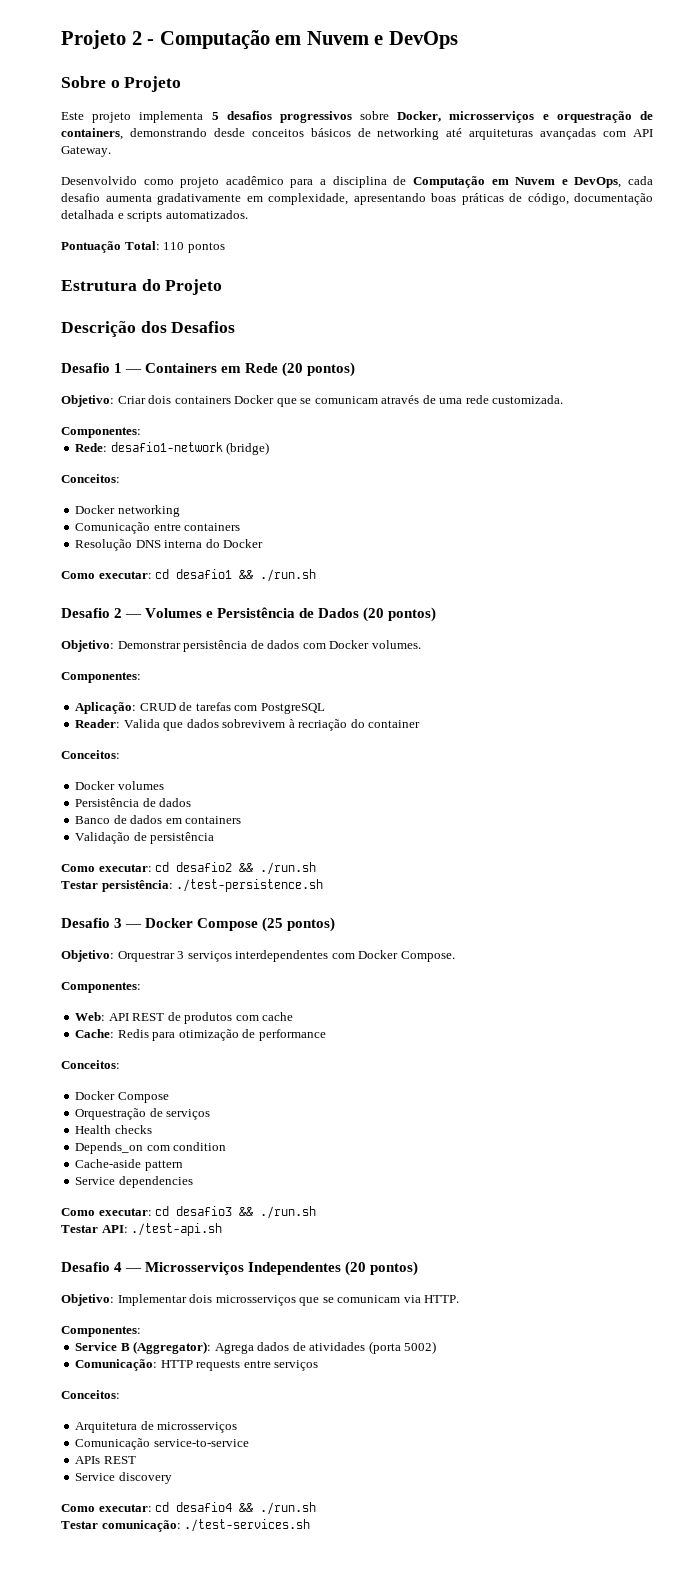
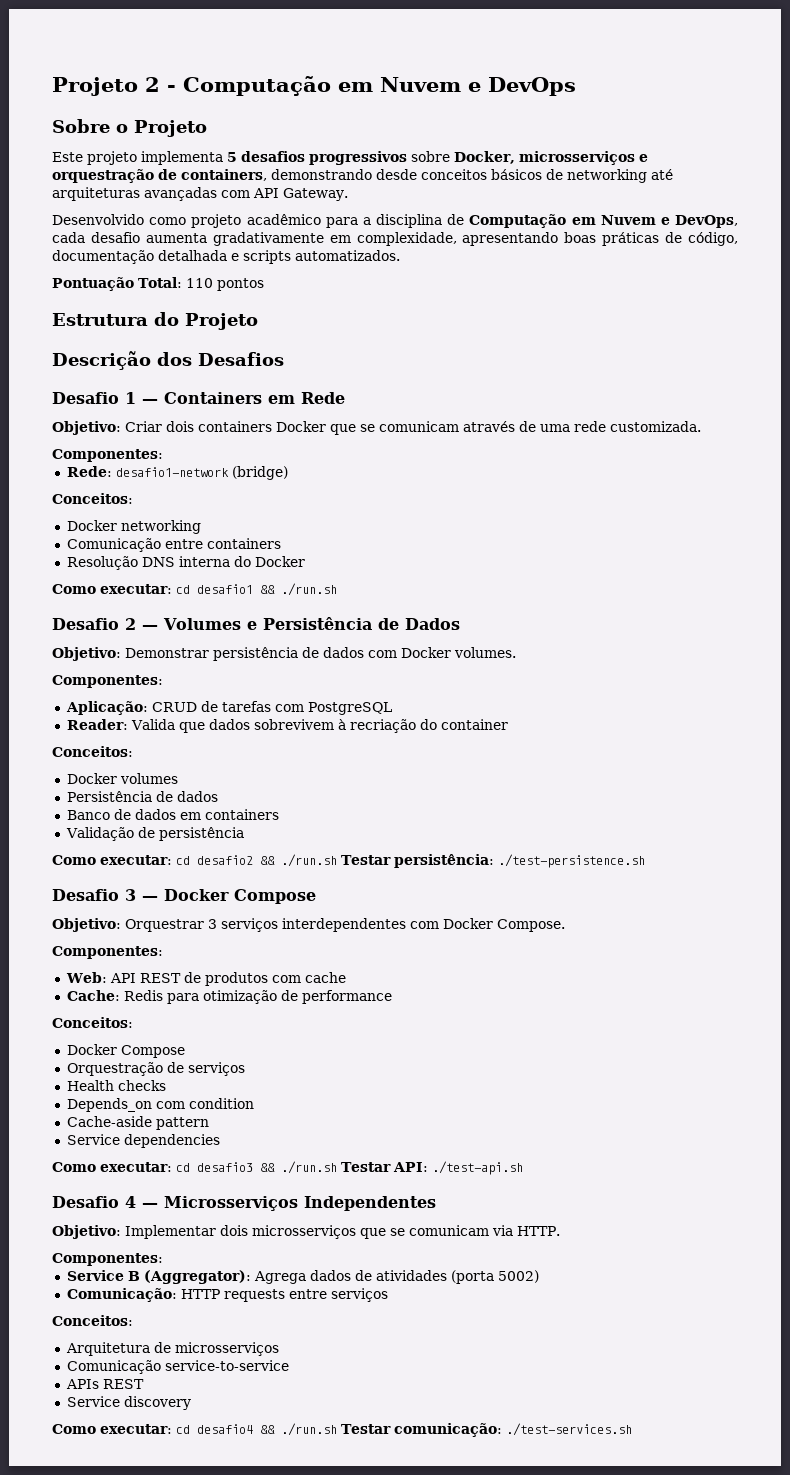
[282,362,356,377] (20 pontos) -> (345, 398) none
[363,607,437,622] (20 pontos) -> (460, 624) none
(317, 868) // -> (337, 860) none
[262,917,336,932] (25 pontos) -> (316, 896) none
(317, 1212) // -> (337, 1167) none
[345,1261,419,1276] (20 pontos) -> (436, 1203) none
(317, 1508) // -> (337, 1429) none

